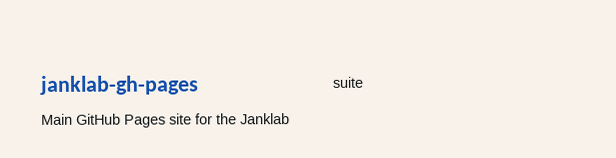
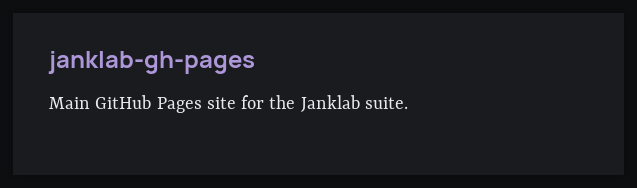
[332,76,364,88] suite -> [364,97,408,109] suite.

